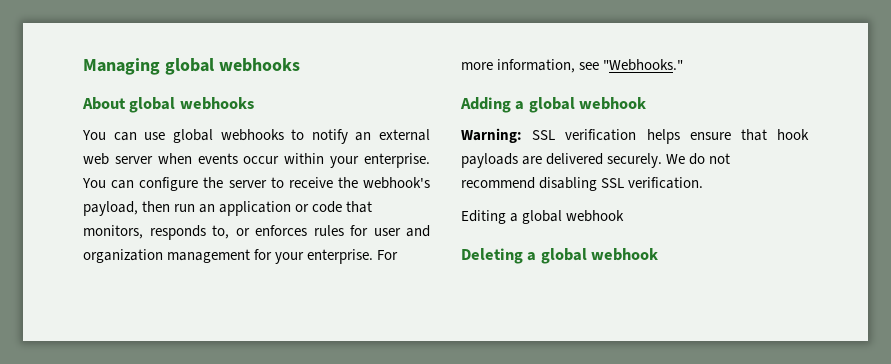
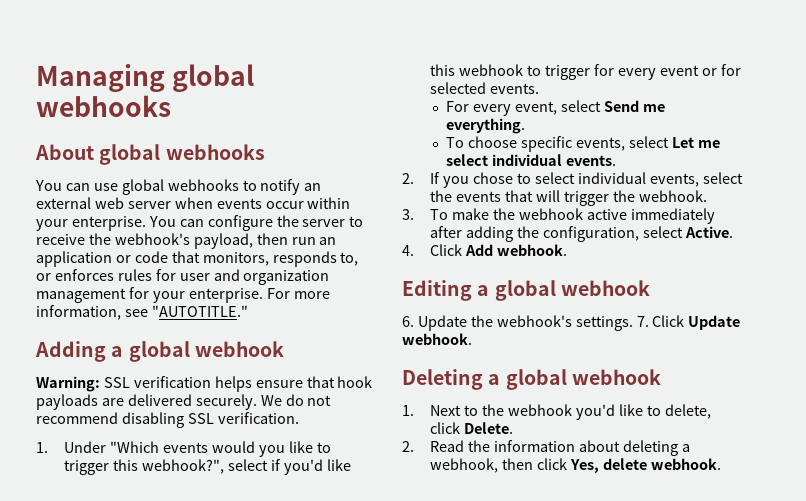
[603,59,684,71] "Webhooks." -> [151,305,248,317] "AUTOTITLE."
[461,210,625,224] [461,248,659,264] Editing a global webhook // Deleting a global webhook -> [36,441,331,457] [64,459,351,475] [430,64,741,80] [430,82,540,94] [446,100,665,116] [446,118,526,134] [446,136,720,152] [446,154,617,166] [402,172,743,188] [430,190,707,206] [402,208,715,224] [430,226,733,242] [402,244,568,256] [402,280,650,301] [402,315,741,331] [402,333,472,345] [402,369,661,390] [402,404,711,420] [430,422,514,434] [402,440,690,456] [430,458,721,473] 1. Under "Which events would you like to trigger this webhook?", select if you'd like this webhook to trigger for every event or for selected events. // For every event, select Send me everything. // To choose specific events, select Let me select individual events. // 2. If you chose to select individual events, select the events that will trigger the webhook. // 3. To make the webhook active immediately after adding the configuration, select Active. // 4. Click Add webhook. // Editing a global webhook // 6. Update the webhook's settings. 7. Click Update webhook. // Deleting a global webhook // 1. Next to the webhook you'd like to delete, click Delete. // 2. Read the information about deleting a webhook, then click Yes, delete webhook.

